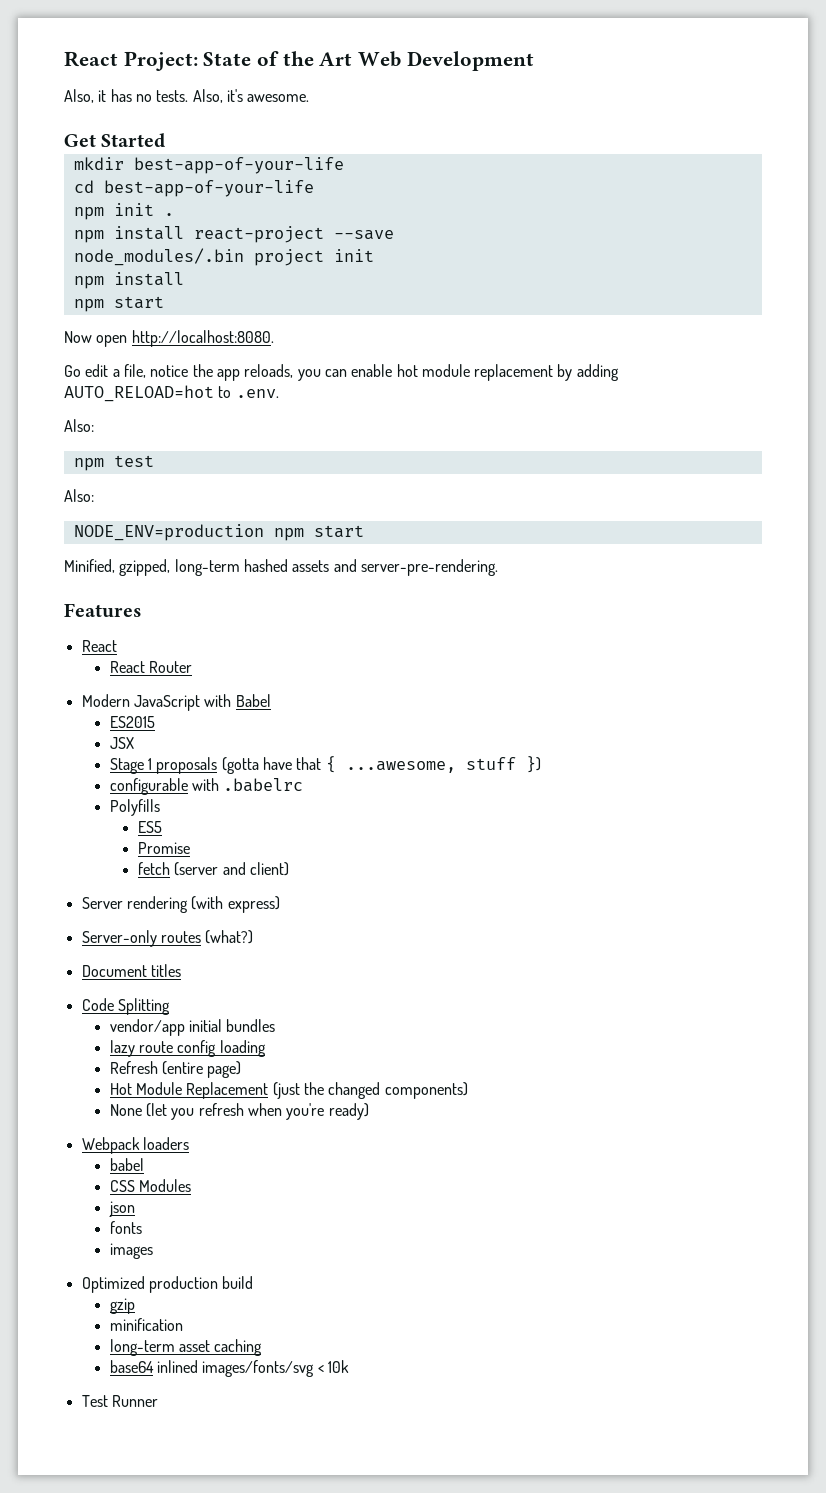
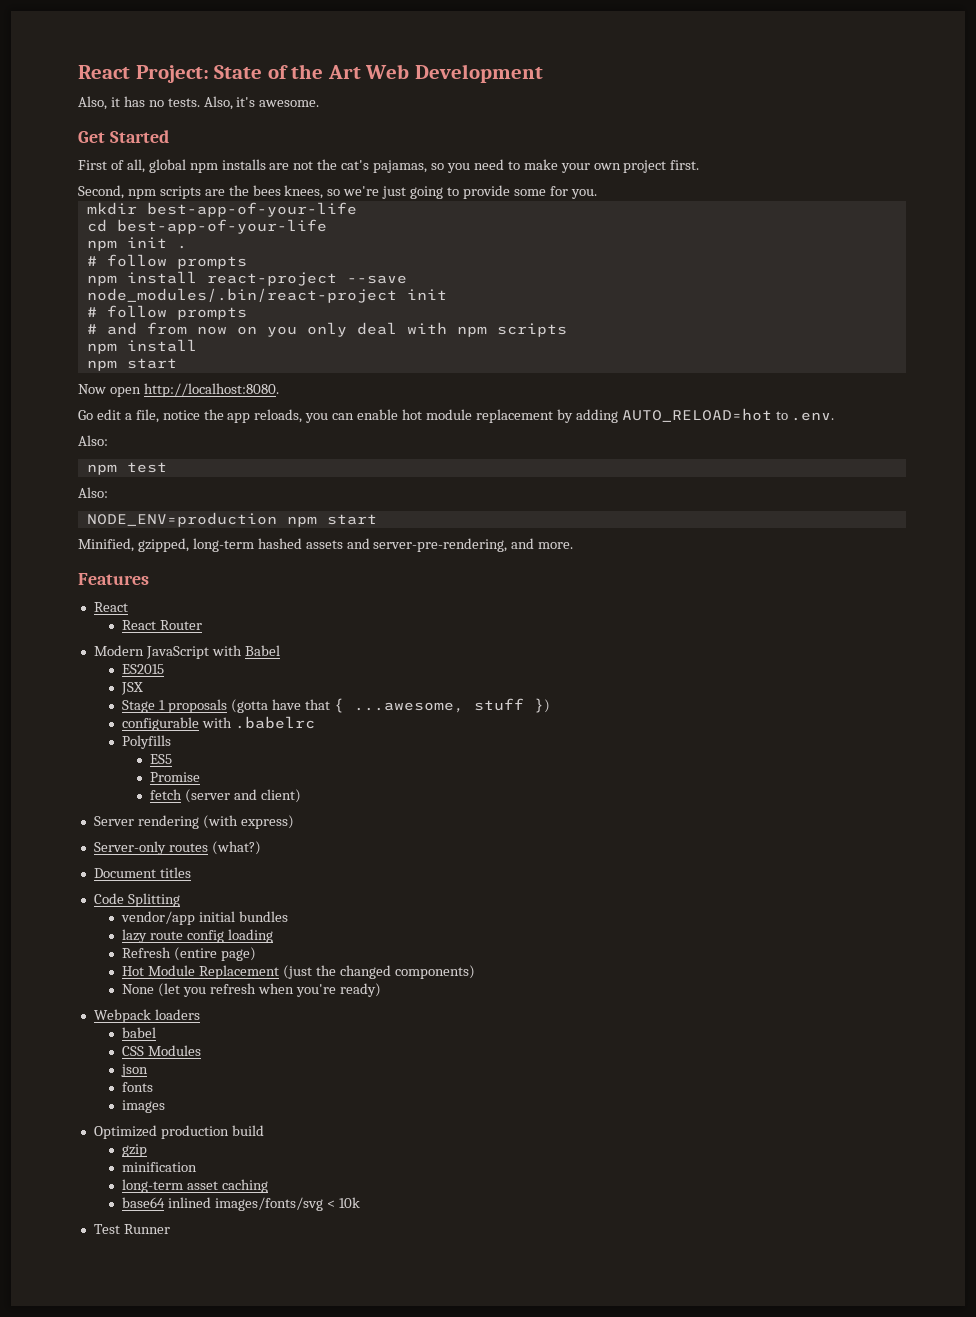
(166, 140) none -> [78,159,700,173] [78,185,597,199] // First of all, global npm installs are not the cat's pajamas, so you need to make your own project first. // Second, npm scripts are the bees knees, so we're just going to provide some for you.
(174, 214) none -> [86,254,247,269] // # follow prompts
[73,248,374,266] node_modules/.bin project init -> [86,288,447,303] [86,305,247,320] [86,322,567,337] node_modules/.bin/react-project init // # follow prompts // # and from now on you only deal with npm scripts
[360,559,498,576] server-pre-rendering. -> [373,538,574,552] server-pre-rendering, and more.

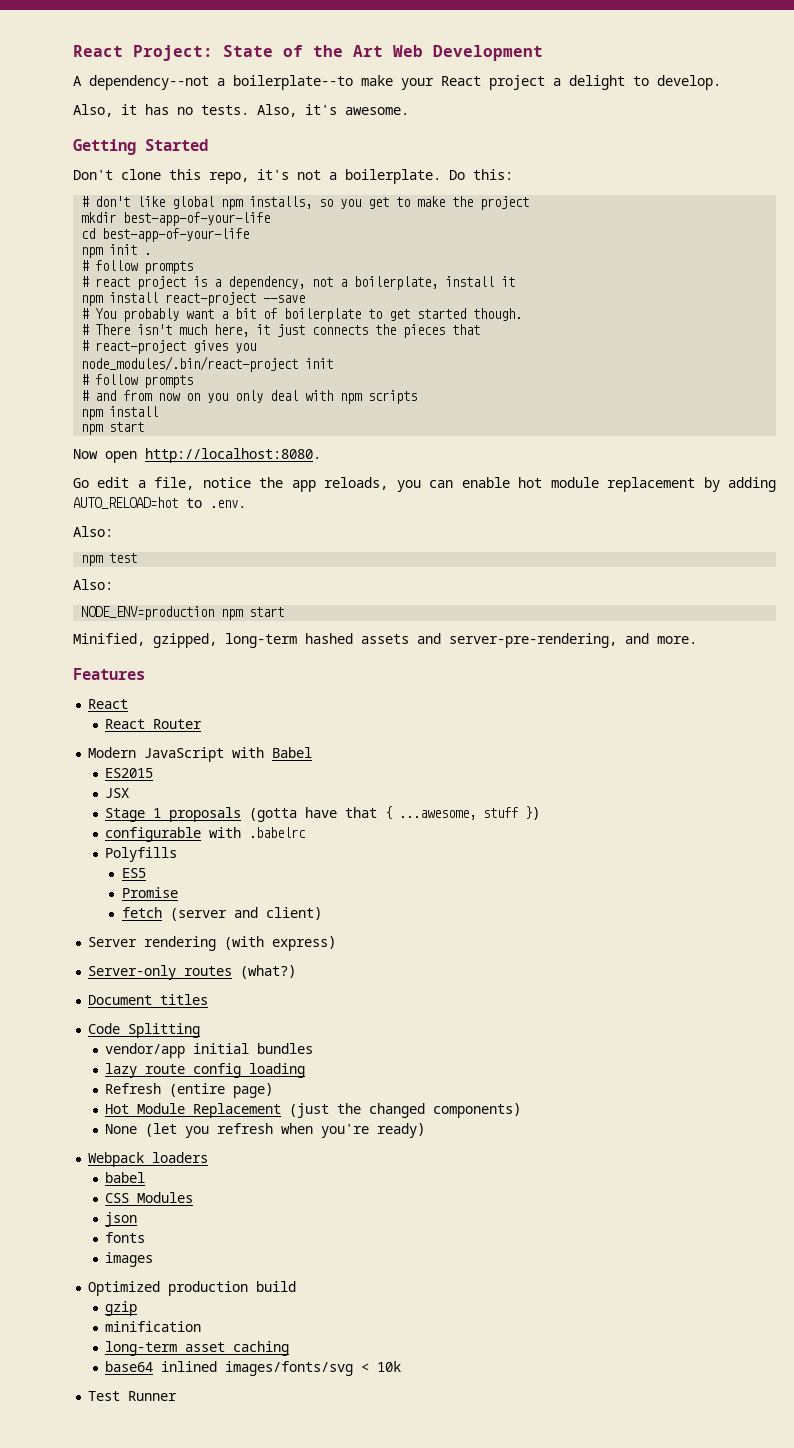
(543, 73) none -> [73,75,721,90] // A dependency--not a boilerplate--to make your React project a delight to develop.
[78,131,105,143] Get -> [73,139,136,155] Getting
[78,159,428,173] First of all, global npm installs are not the cat's pajamas, -> [73,169,513,184] [81,196,313,210] Don't clone this repo, it's not a boilerplate. Do this: // # don't like global npm installs,
[473,159,504,170] need -> [368,197,390,209] get
[560,160,700,173] [78,185,597,199] your own project first. // Second, npm scripts are the bees knees, so we're just going to provide some for you. -> [452,196,530,210] the project
[86,271,407,286] npm install react-project --save -> [81,276,516,290] [81,292,306,306] [81,308,523,322] [81,324,481,338] [81,340,257,354] # react project is a dependency, not a boilerplate, install it // npm install react-project --save // # You probably want a bit of boilerplate to get started though. // # There isn't much here, it just connects the pieces that // # react-project gives you

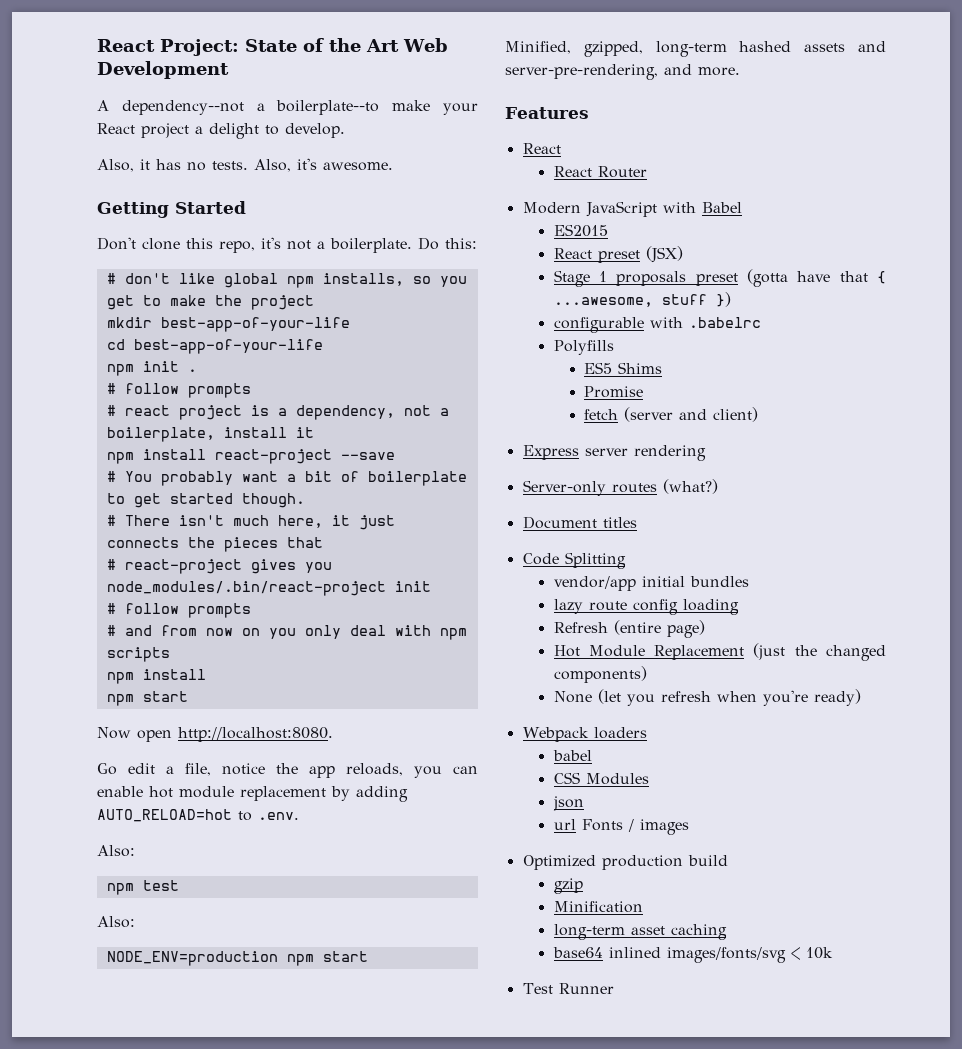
[105,788,130,798] JSX -> [553,246,683,263] React preset (JSX)
(242, 814) none -> [695,273,738,286] preset
(146, 873) none -> [618,362,663,374] Shims
[88,937,138,947] Server -> [522,445,628,460] Express server
[224,936,337,951] (with express) -> (706, 453) none
[105,1232,146,1243] fonts // -> [553,819,634,832] url Fonts /
[105,1321,202,1332] minification -> [553,901,643,913] Minification

